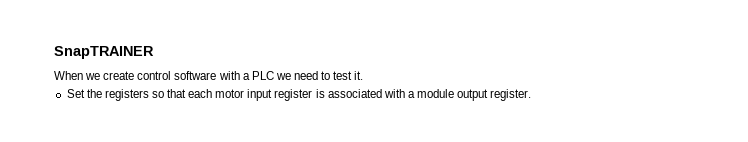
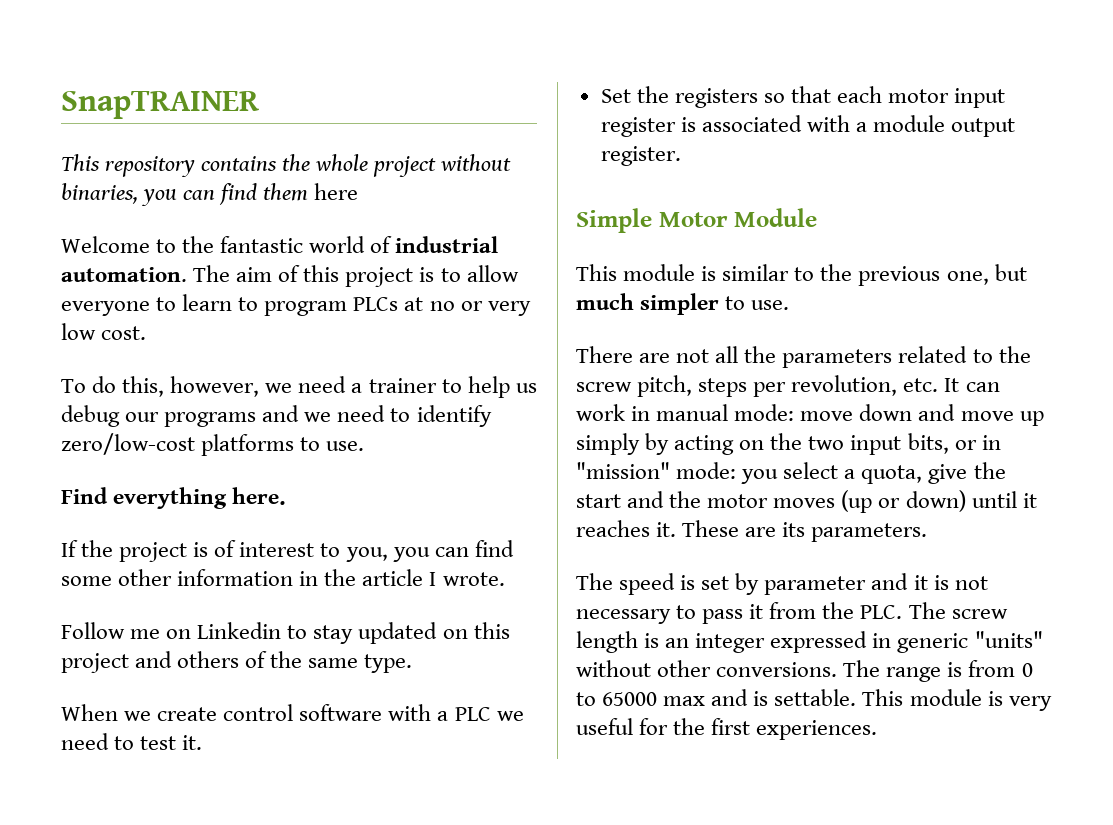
(154, 52) none -> [61,154,512,177] [61,183,359,206] [61,236,499,253] [61,265,519,287] [61,294,531,316] [61,323,147,340] [61,376,537,398] [61,405,492,427] [61,433,365,456] [61,487,287,509] [61,540,514,562] [61,569,505,586] [61,622,510,644] [61,651,413,673] // This repository contains the whole project without binaries, you can find them here // Welcome to the fantastic world of industrial automation. The aim of this project is to allow everyone to learn to program PLCs at no or very low cost. // To do this, however, we need a trainer to help us debug our programs and we need to identify zero/low-cost platforms to use. // Find everything here. // If the project is of interest to you, you can find some other information in the article I wrote. // Follow me on Linkedin to stay updated on this project and others of the same type.
(532, 95) none -> [576,208,817,233] [576,264,1027,286] [576,293,790,315] [576,346,1031,368] [576,375,1000,397] [576,404,1044,426] [576,433,1001,455] [576,462,1006,484] [576,490,1037,513] [576,520,928,542] [576,573,988,595] [576,602,1008,624] [576,631,1043,653] [576,660,1033,682] [576,689,1052,711] [576,718,878,740] // Simple Motor Module // This module is similar to the previous one, but much simpler to use. // There are not all the parameters related to the screw pitch, steps per revolution, etc. It can work in manual mode: move down and move up simply by acting on the two input bits, or in "mission" mode: you select a quota, give the start and the motor moves (up or down) until it reaches it. These are its parameters. // The speed is set by parameter and it is not necessary to pass it from the PLC. The screw length is an integer expressed in generic "units" without other conversions. The range is from 0 to 65000 max and is settable. This module is very useful for the first experiences.

